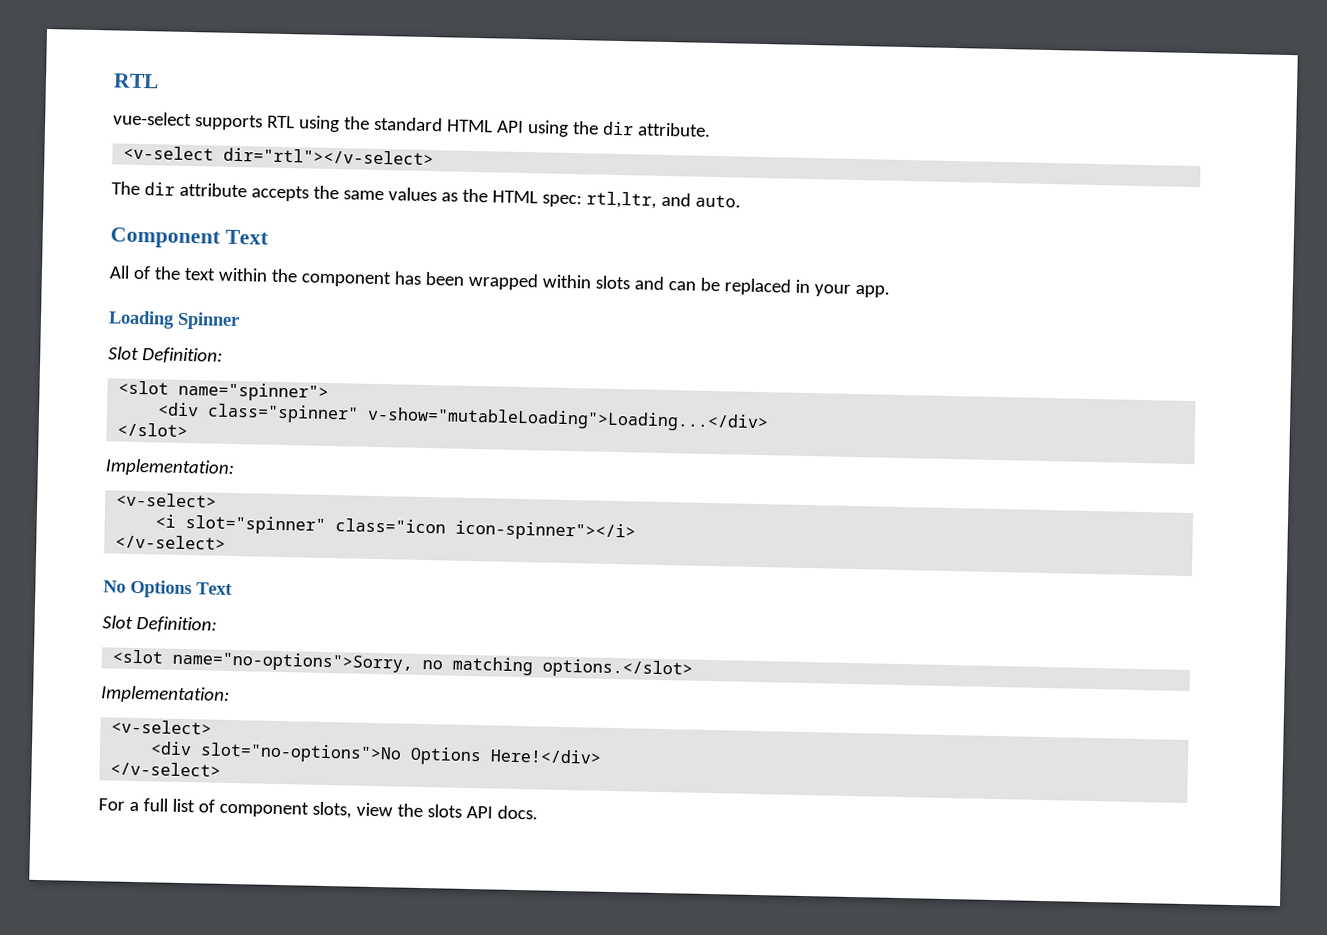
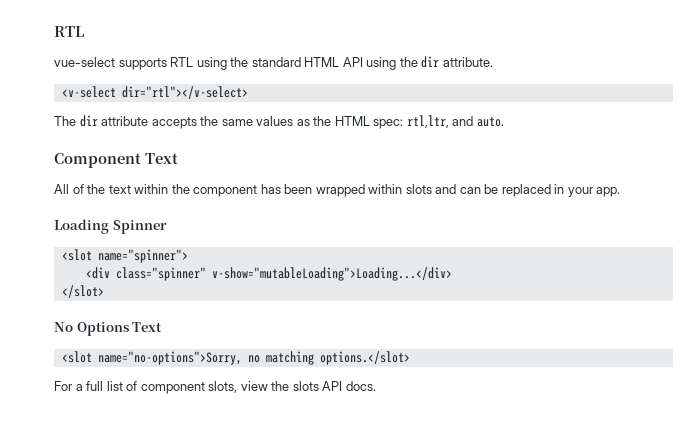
[108,346,223,364] // Slot Definition: -> (167, 227) none
[105,458,235,478] [116,492,218,508] [155,514,637,542] [115,534,227,550] // Implementation: // <v-select> // <i slot="spinner" class="icon icon-spinner"></i> // </v-select> -> (104, 291) none
[102,615,217,633] // Slot Definition: -> (163, 327) none
[100,685,230,704] [111,719,213,735] [150,741,603,766] [110,761,222,777] // Implementation: // <v-select> // <div slot="no-options">No Options Here!</div> // </v-select> -> (410, 358) none

